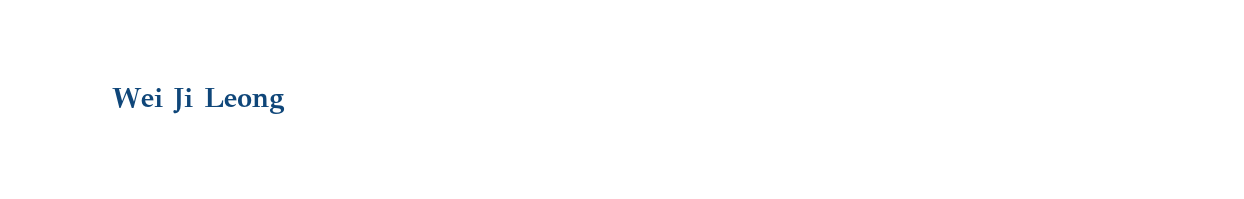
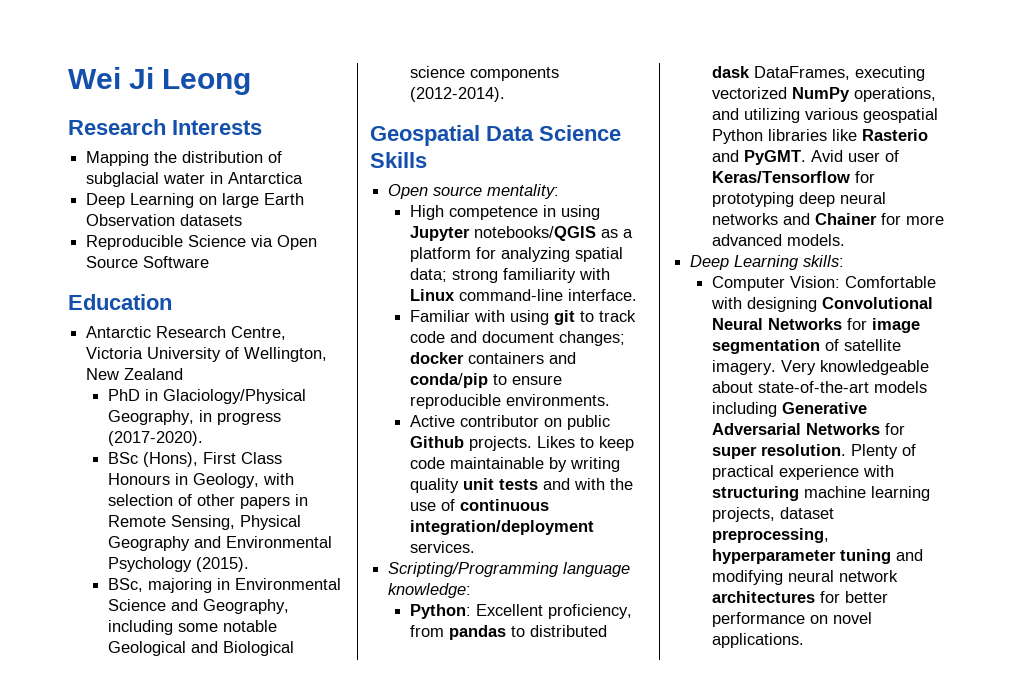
(285, 101) none -> [68,119,262,135] [86,151,283,166] [86,172,304,187] [86,193,305,208] [86,214,243,226] [86,235,318,250] [86,256,210,268] [68,294,172,310] [86,326,287,340] [86,347,328,362] [86,368,184,380] [108,389,307,404] [108,410,282,425] [108,431,204,446] [108,452,283,467] [108,473,295,488] [108,494,309,509] [108,515,302,530] [108,536,333,551] [108,557,250,572] [108,578,342,593] [108,599,290,614] [108,620,278,635] [108,641,295,656] [410,66,560,81] [410,87,506,102] [370,125,621,146] [370,152,427,168] [388,184,560,199] [410,205,601,220] [410,226,634,241] [410,247,624,262] [410,268,611,283] [410,289,638,301] [410,310,637,325] [410,331,626,346] [410,352,577,364] [410,373,563,388] [410,394,611,409] [410,415,611,430] [410,436,635,451] [410,457,621,472] [410,478,634,493] [410,499,550,511] [410,520,595,535] [410,541,476,553] [388,562,631,577] [388,583,472,598] [410,604,633,619] [410,625,608,640] [712,66,926,81] [712,87,937,102] [712,108,939,123] [712,129,929,144] [712,150,900,165] [712,171,876,183] [712,192,887,207] [712,213,945,225] [712,234,846,246] [690,255,845,270] [712,276,937,291] [711,297,934,312] [712,318,921,333] [712,339,902,354] [712,360,930,375] [712,381,928,393] [712,402,868,417] [712,423,906,435] [712,444,917,459] [712,465,895,480] [712,486,931,501] [712,507,835,522] [712,528,830,543] [712,549,924,564] [712,570,899,585] [712,591,889,603] [712,612,873,627] [712,633,805,648] // Research Interests // Mapping the distribution of subglacial water in Antarctica // Deep Learning on large Earth Observation datasets // Reproducible Science via Open Source Software // Education // Antarctic Research Centre, Victoria University of Wellington, New Zealand // PhD in Glaciology/Physical Geography, in progress (2017-2020). // BSc (Hons), First Class Honours in Geology, with selection of other papers in Remote Sensing, Physical Geography and Environmental Psychology (2015). // BSc, majoring in Environmental Science and Geography, including some notable Geological and Biological science components (2012-2014). // Geospatial Data Science Skills // Open source mentality: // High competence in using Jupyter notebooks/QGIS as a platform for analyzing spatial data; strong familiarity with Linux command-line interface. // Familiar with using git to track code and document changes; docker containers and conda/pip to ensure reproducible environments. // Active contributor on public Github projects. Likes to keep code maintainable by writing quality unit tests and with the use of continuous integration/deployment services. // Scripting/Programming language knowledge: // Python: Excellent proficiency, from pandas to distributed dask DataFrames, executing vectorized NumPy operations, and utilizing various geospatial Python libraries like Rasterio and PyGMT. Avid user of Keras/Tensorflow for prototyping deep neural networks and Chainer for more advanced models. // Deep Learning skills: // Computer Vision: Comfortable with designing Convolutional Neural Networks for image segmentation of satellite imagery. Very knowledgeable about state-of-the-art models including Generative Adversarial Networks for super resolution. Plenty of practical experience with structuring machine learning projects, dataset preprocessing, hyperparameter tuning and modifying neural network architectures for better performance on novel applications.

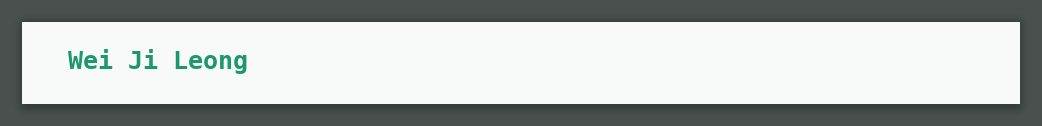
[68,119,262,135] [86,151,283,166] [86,172,304,187] [86,193,305,208] [86,214,243,226] [86,235,318,250] [86,256,210,268] [68,294,172,310] [86,326,287,340] [86,347,328,362] [86,368,184,380] [108,389,307,404] [108,410,282,425] [108,431,204,446] [108,452,283,467] [108,473,295,488] [108,494,309,509] [108,515,302,530] [108,536,333,551] [108,557,250,572] [108,578,342,593] [108,599,290,614] [108,620,278,635] [108,641,295,656] [410,66,560,81] [410,87,506,102] [370,125,621,146] [370,152,427,168] [388,184,560,199] [410,205,601,220] [410,226,634,241] [410,247,624,262] [410,268,611,283] [410,289,638,301] [410,310,637,325] [410,331,626,346] [410,352,577,364] [410,373,563,388] [410,394,611,409] [410,415,611,430] [410,436,635,451] [410,457,621,472] [410,478,634,493] [410,499,550,511] [410,520,595,535] [410,541,476,553] [388,562,631,577] [388,583,472,598] [410,604,633,619] [410,625,608,640] [712,66,926,81] [712,87,937,102] [712,108,939,123] [712,129,929,144] [712,150,900,165] [712,171,876,183] [712,192,887,207] [712,213,945,225] [712,234,846,246] [690,255,845,270] [712,276,937,291] [711,297,934,312] [712,318,921,333] [712,339,902,354] [712,360,930,375] [712,381,928,393] [712,402,868,417] [712,423,906,435] [712,444,917,459] [712,465,895,480] [712,486,931,501] [712,507,835,522] [712,528,830,543] [712,549,924,564] [712,570,899,585] [712,591,889,603] [712,612,873,627] [712,633,805,648] // Research Interests // Mapping the distribution of subglacial water in Antarctica // Deep Learning on large Earth Observation datasets // Reproducible Science via Open Source Software // Education // Antarctic Research Centre, Victoria University of Wellington, New Zealand // PhD in Glaciology/Physical Geography, in progress (2017-2020). // BSc (Hons), First Class Honours in Geology, with selection of other papers in Remote Sensing, Physical Geography and Environmental Psychology (2015). // BSc, majoring in Environmental Science and Geography, including some notable Geological and Biological science components (2012-2014). // Geospatial Data Science Skills // Open source mentality: // High competence in using Jupyter notebooks/QGIS as a platform for analyzing spatial data; strong familiarity with Linux command-line interface. // Familiar with using git to track code and document changes; docker containers and conda/pip to ensure reproducible environments. // Active contributor on public Github projects. Likes to keep code maintainable by writing quality unit tests and with the use of continuous integration/deployment services. // Scripting/Programming language knowledge: // Python: Excellent proficiency, from pandas to distributed dask DataFrames, executing vectorized NumPy operations, and utilizing various geospatial Python libraries like Rasterio and PyGMT. Avid user of Keras/Tensorflow for prototyping deep neural networks and Chainer for more advanced models. // Deep Learning skills: // Computer Vision: Comfortable with designing Convolutional Neural Networks for image segmentation of satellite imagery. Very knowledgeable about state-of-the-art models including Generative Adversarial Networks for super resolution. Plenty of practical experience with structuring machine learning projects, dataset preprocessing, hyperparameter tuning and modifying neural network architectures for better performance on novel applications. -> (248, 62) none

